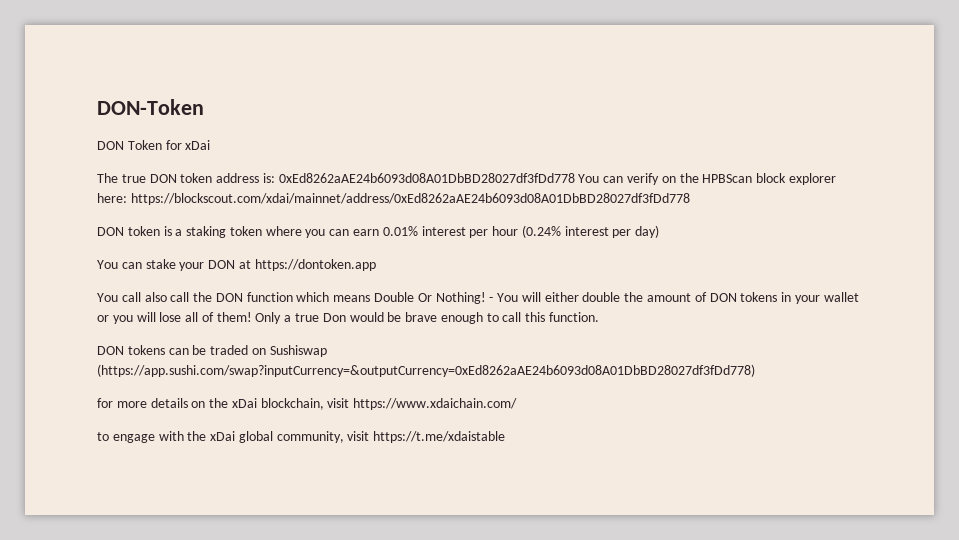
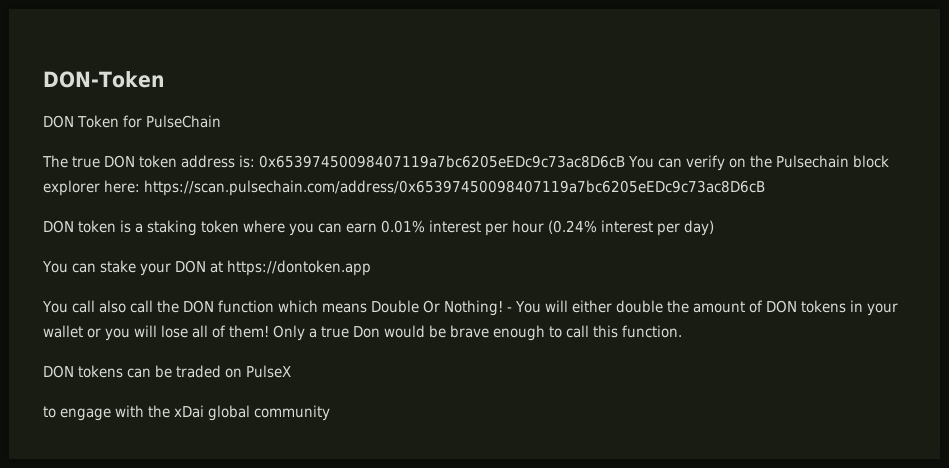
[185,140,211,150] xDai -> [145,115,221,128] PulseChain
[278,173,575,183] 0xEd8262aAE24b6093d08A01DbBD28027df3fDd778 -> [259,155,625,168] 0x65397450098407119a7bc6205eEDc9c73ac8D6cB
[702,174,753,183] HPBScan -> [775,155,849,168] Pulsechain
[130,193,690,205] https://blockscout.com/xdai/mainnet/address/0xEd8262aAE24b6093d08A01DbBD28027df3fDd778 -> [144,180,765,196] https://scan.pulsechain.com/address/0x65397450098407119a7bc6205eEDc9c73ac8D6cB
[269,345,327,357] [97,364,755,377] [97,398,518,410] Sushiswap (https://app.sushi.com/swap?inputCurrency=&outputCurrency=0xEd8262aAE24b6093d08A01DbBD28027df3fDd778) // for more details on the xDai blockchain, visit https://www.xdaichain.com/ -> [246,365,291,378] PulseX
[276,431,506,443] community, visit https://t.me/xdaistable -> [254,405,330,421] community

